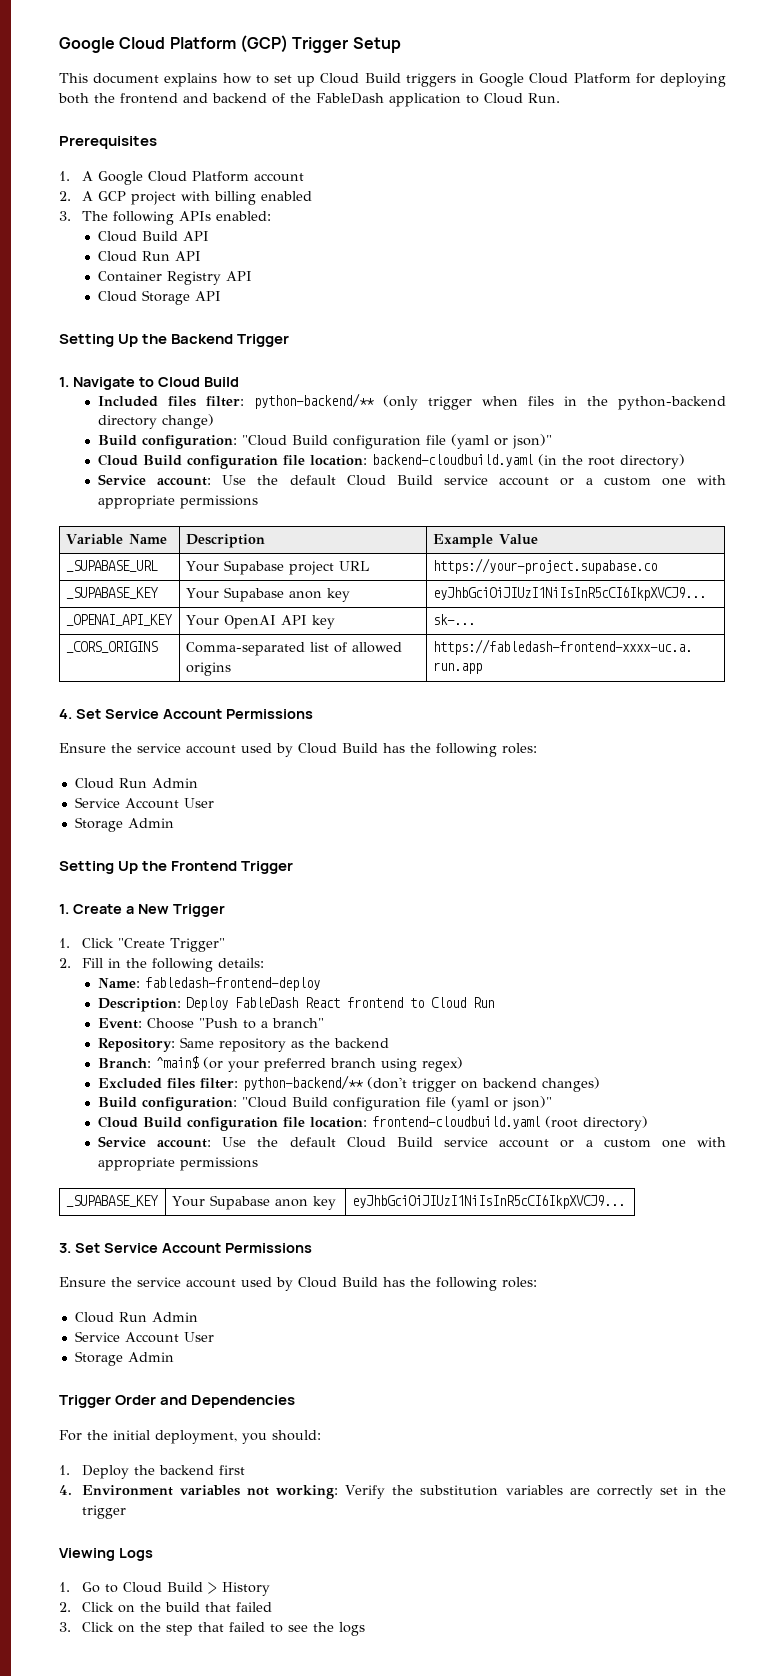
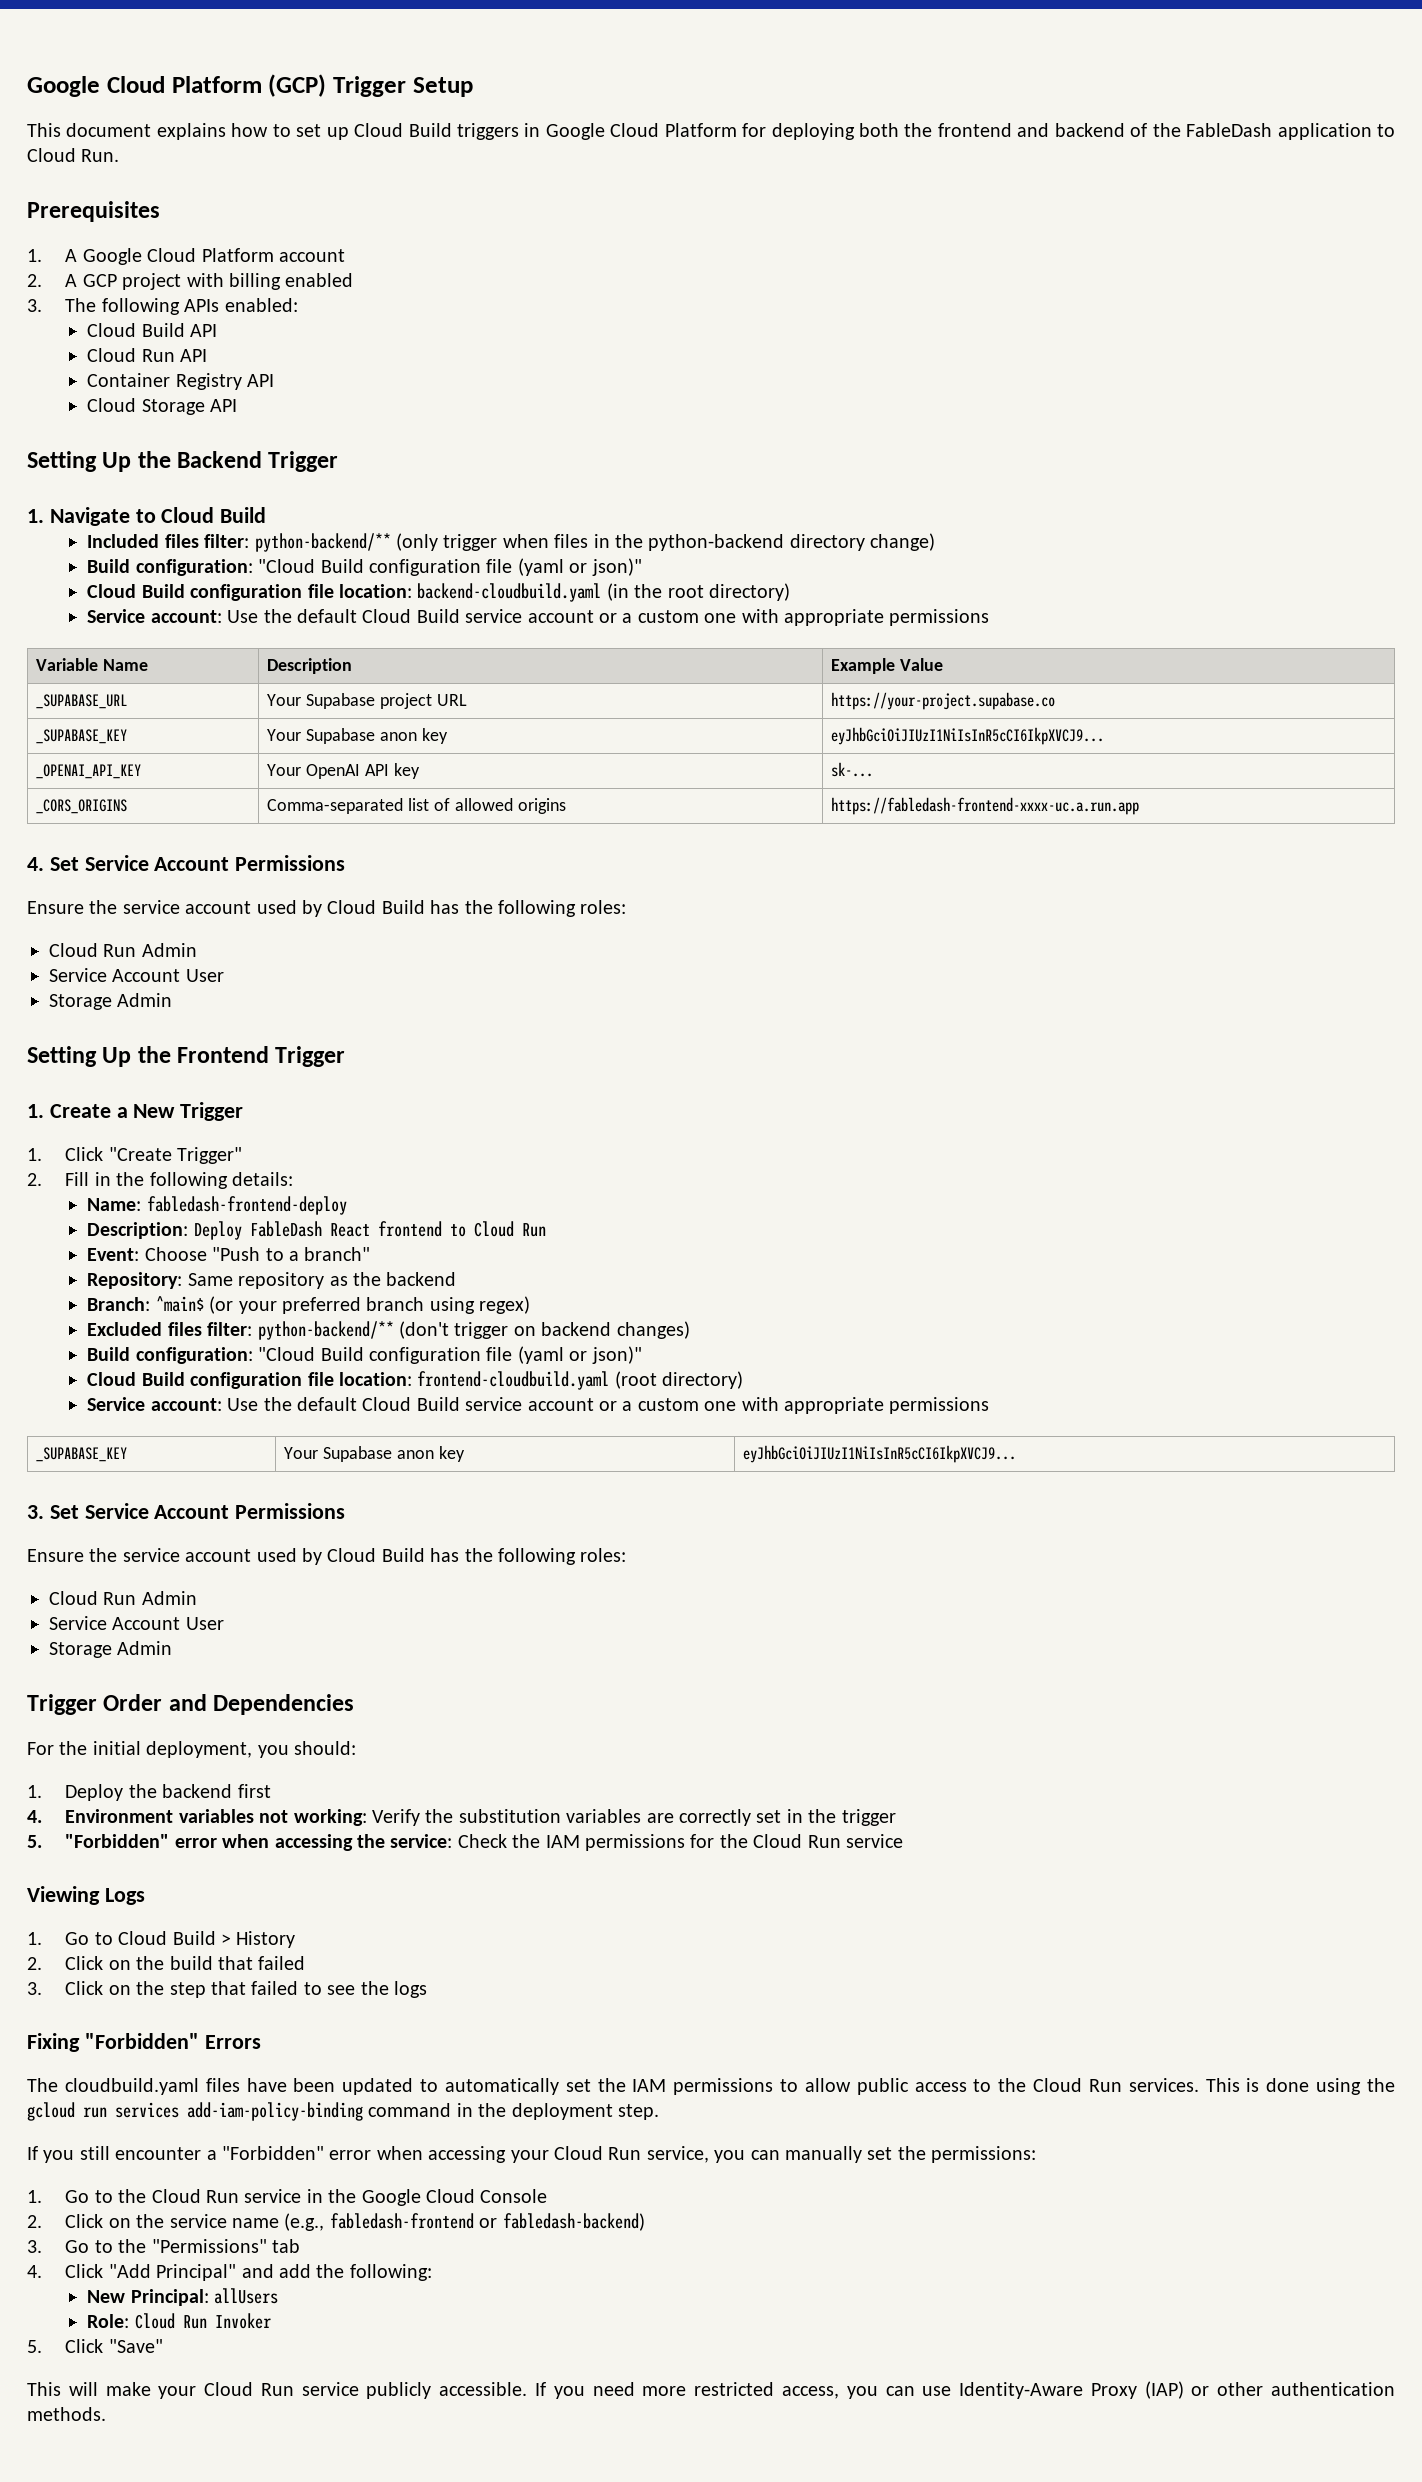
(126, 1512) none -> [27,1834,903,1851] // 5. "Forbidden" error when accessing the service: Check the IAM permissions for the Cloud Run service
(365, 1629) none -> [27,2033,261,2052] [27,2078,1395,2095] [27,2102,659,2121] [27,2146,1037,2163] [27,2189,548,2206] [27,2213,645,2231] [27,2239,300,2253] [27,2264,432,2281] [87,2288,279,2306] [87,2313,271,2329] [27,2339,163,2353] [27,2381,1395,2399] [27,2407,106,2421] // Fixing "Forbidden" Errors // The cloudbuild.yaml files have been updated to automatically set the IAM permissions to allow public access to the Cloud Run services. This is done using the gcloud run services add-iam-policy-binding command in the deployment step. // If you still encounter a "Forbidden" error when accessing your Cloud Run service, you can manually set the permissions: // 1. Go to the Cloud Run service in the Google Cloud Console // 2. Click on the service name (e.g., fabledash-frontend or fabledash-backend) // 3. Go to the "Permissions" tab // 4. Click "Add Principal" and add the following: // New Principal: allUsers // Role: Cloud Run Invoker // 5. Click "Save" // This will make your Cloud Run service publicly accessible. If you need more restricted access, you can use Identity-Aware Proxy (IAP) or other authentication methods.

